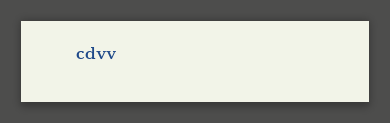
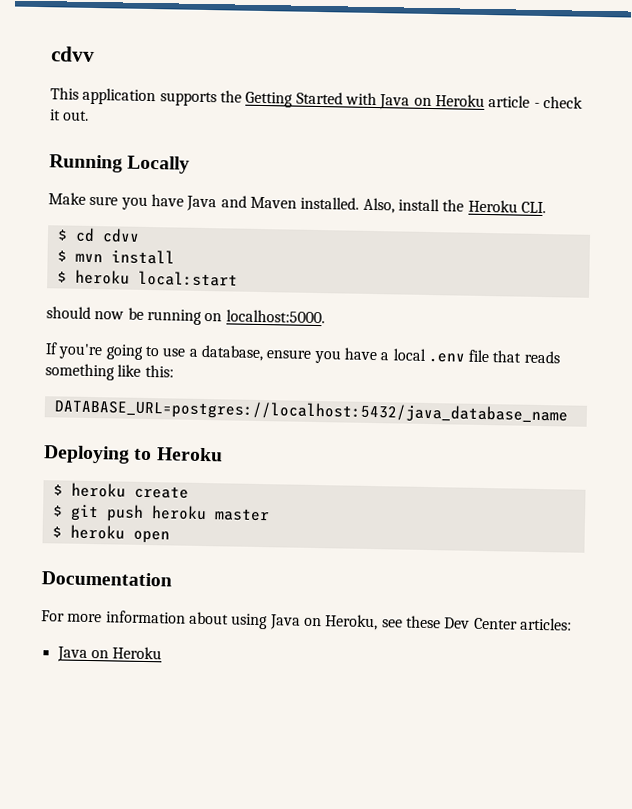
[76,47,116,60] cdvv -> [51,46,95,62] [50,87,583,110] [50,109,90,121] [49,154,191,174] [48,192,546,214] [56,227,140,243] [56,249,175,265] [56,269,238,287] [46,306,325,325] [45,342,560,364] [45,363,174,381] [53,398,568,425] [43,445,223,464] [52,482,189,499] [51,504,270,522] [51,524,170,544] [41,571,172,587] [41,610,572,631] [56,646,163,662] cdvv // This application supports the Getting Started with Java on Heroku article - check it out. // Running Locally // Make sure you have Java and Maven installed. Also, install the Heroku CLI. // $ cd cdvv // $ mvn install // $ heroku local:start // should now be running on localhost:5000. // If you're going to use a database, ensure you have a local .env file that reads something like this: // DATABASE_URL=postgres://localhost:5432/java_database_name // Deploying to Heroku // $ heroku create // $ git push heroku master // $ heroku open // Documentation // For more information about using Java on Heroku, see these Dev Center articles: // Java on Heroku

